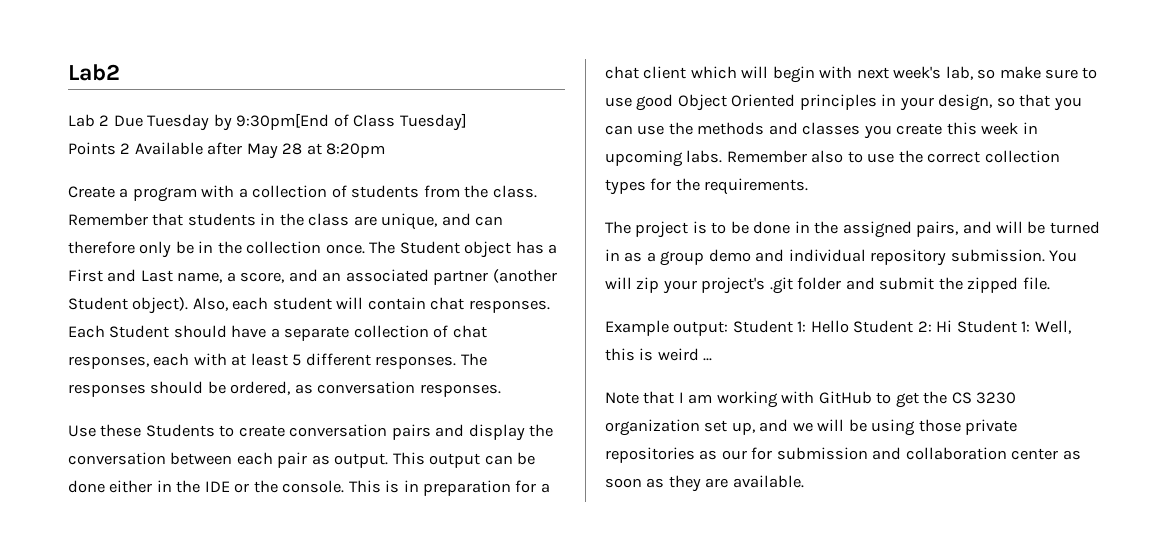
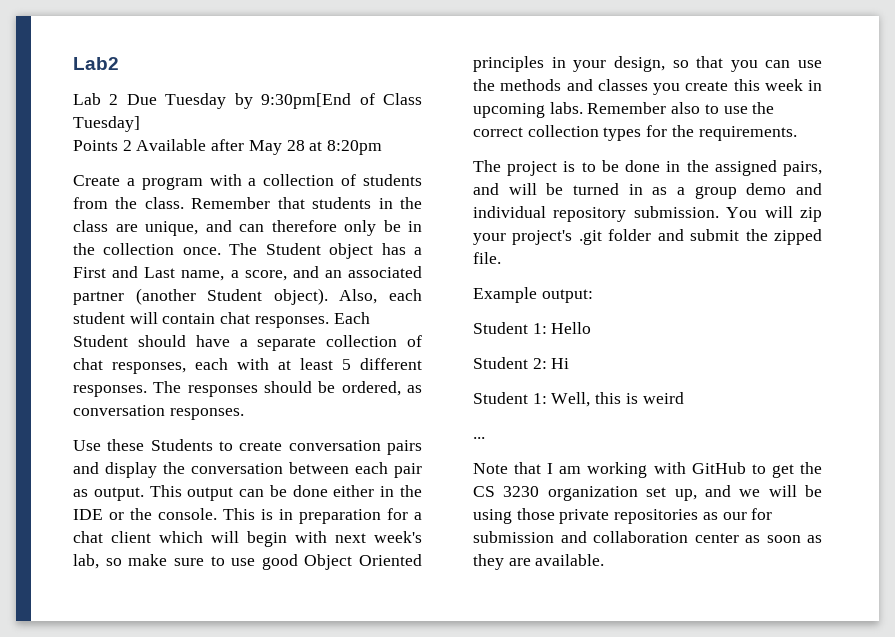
(729, 328) none -> (593, 296) //
(849, 326) none -> (592, 328) //
(953, 326) none -> (570, 363) //
(699, 354) none -> (684, 398) //

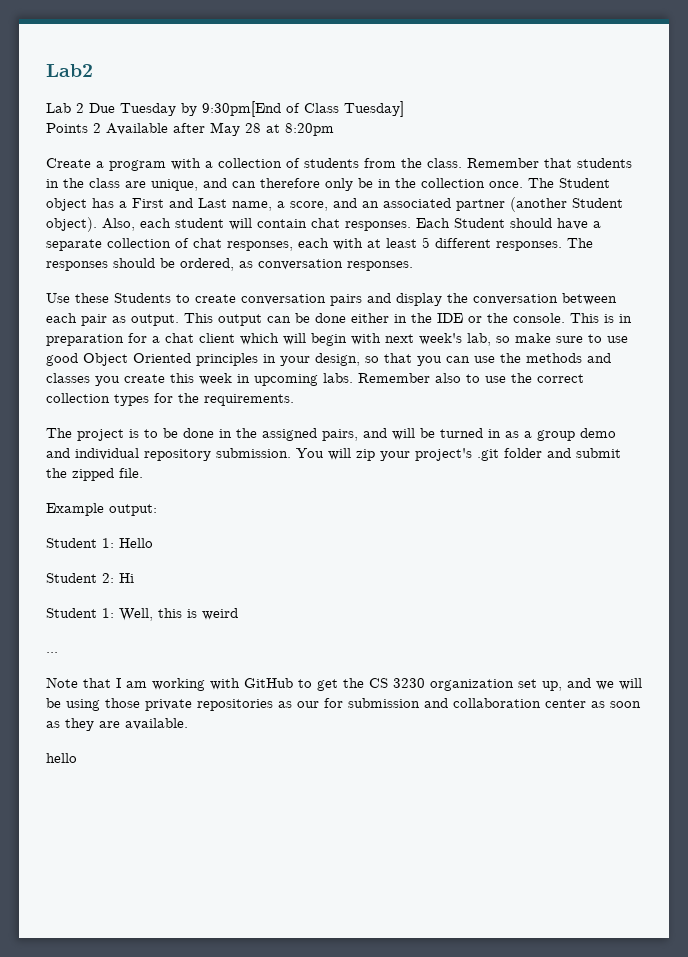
(605, 560) none -> [46,753,77,763] // hello

